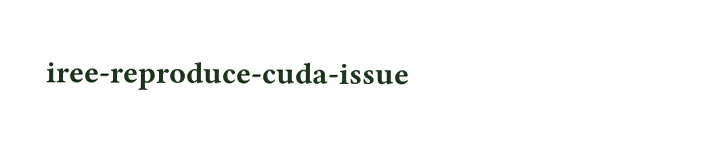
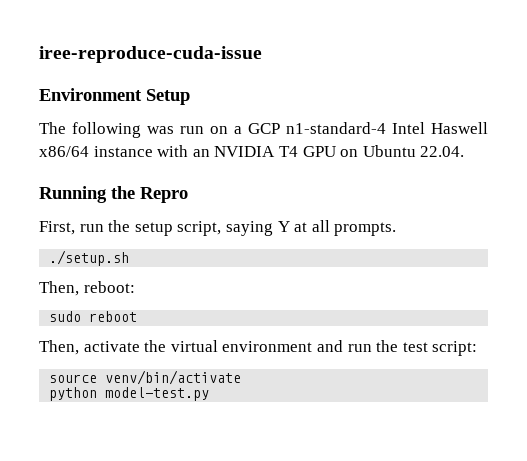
(410, 76) none -> [39,88,190,105] [39,122,488,138] [39,145,465,157] [39,186,188,203] [39,220,397,236] [49,250,130,266] [39,281,135,296] [49,311,138,322] [39,340,478,356] [49,370,242,385] [49,387,210,401] // Environment Setup // The following was run on a GCP n1-standard-4 Intel Haswell x86/64 instance with an NVIDIA T4 GPU on Ubuntu 22.04. // Running the Repro // First, run the setup script, saying Y at all prompts. // ./setup.sh // Then, reboot: // sudo reboot // Then, activate the virtual environment and run the test script: // source venv/bin/activate // python model-test.py

